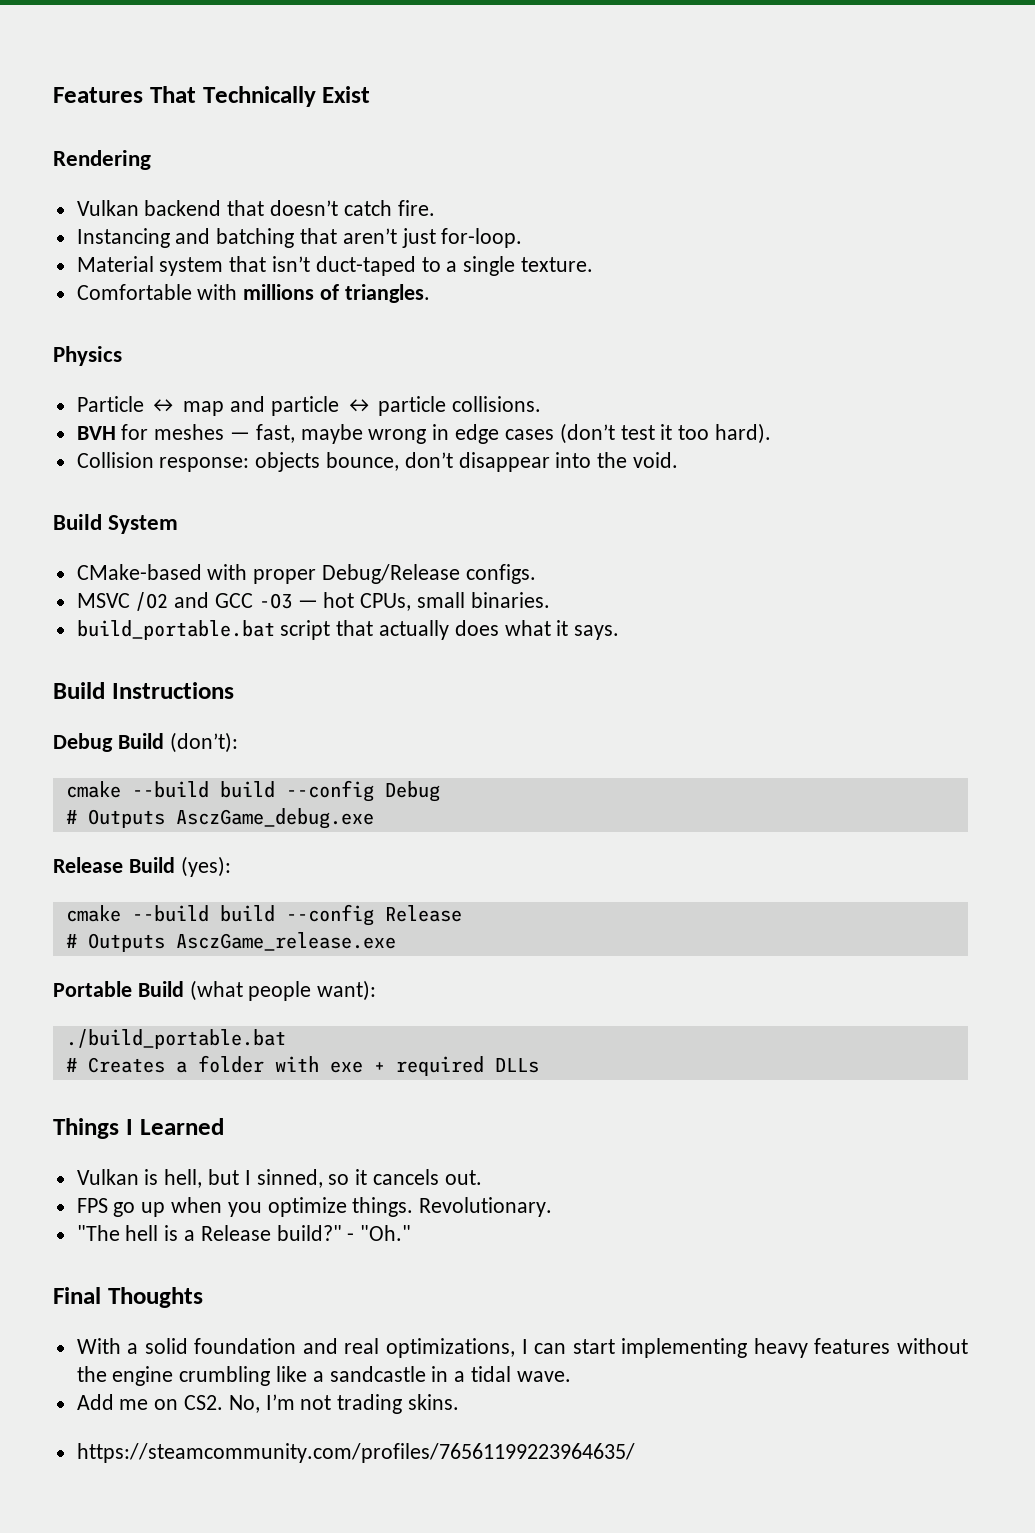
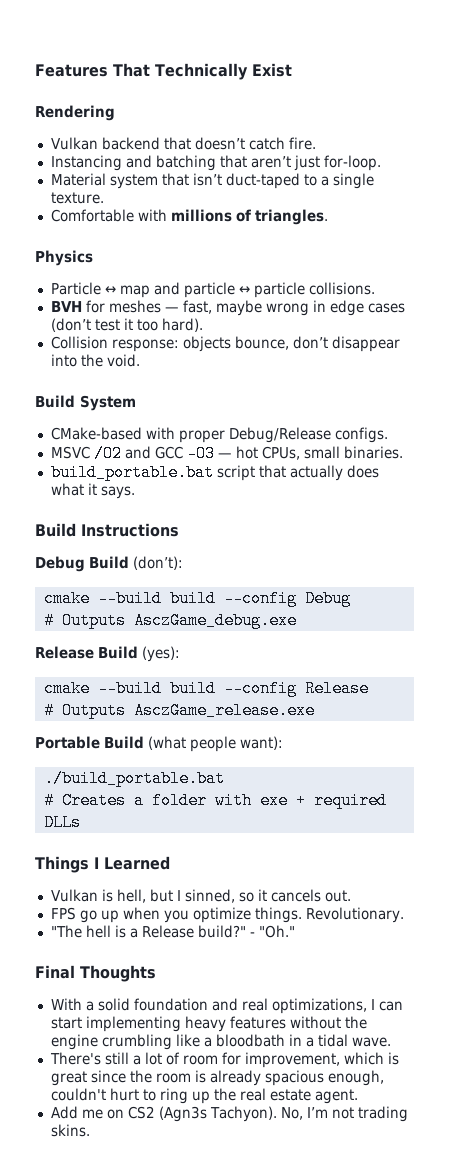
[329,1366,426,1382] sandcastle -> [215,1034,285,1047] bloodbath
(571, 1376) none -> [49,1052,399,1068] [50,1070,384,1086] [50,1088,358,1104] // There's still a lot of room for improvement, which is great since the room is already spacious enough, couldn't hurt to ring up the real estate agent.
[184,1395,224,1410] CS2. -> [127,1106,277,1122] CS2 (Agn3s Tachyon).
[76,1443,635,1463] // https://steamcommunity.com/profiles/76561199223964635/ -> (90, 1130) none

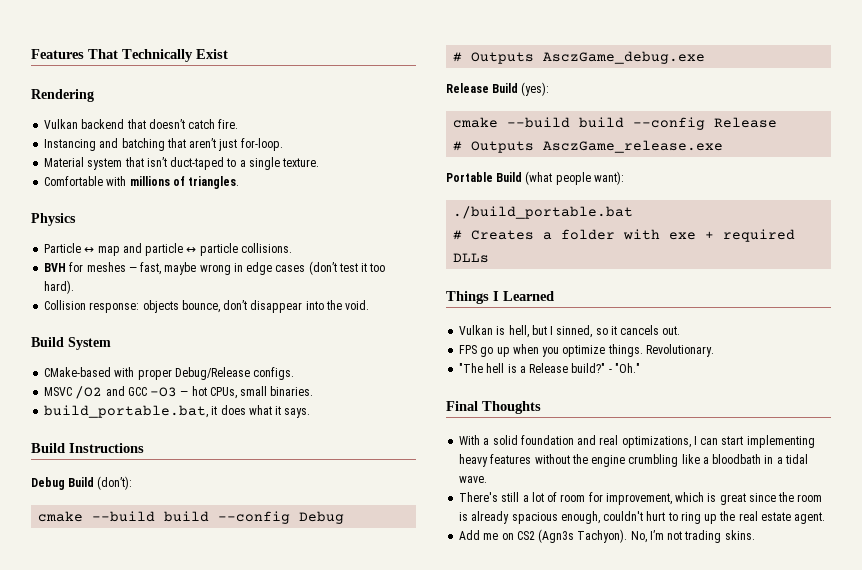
[50,464,343,481] build_portable.bat script that actually -> [44,405,218,418] build_portable.bat, it

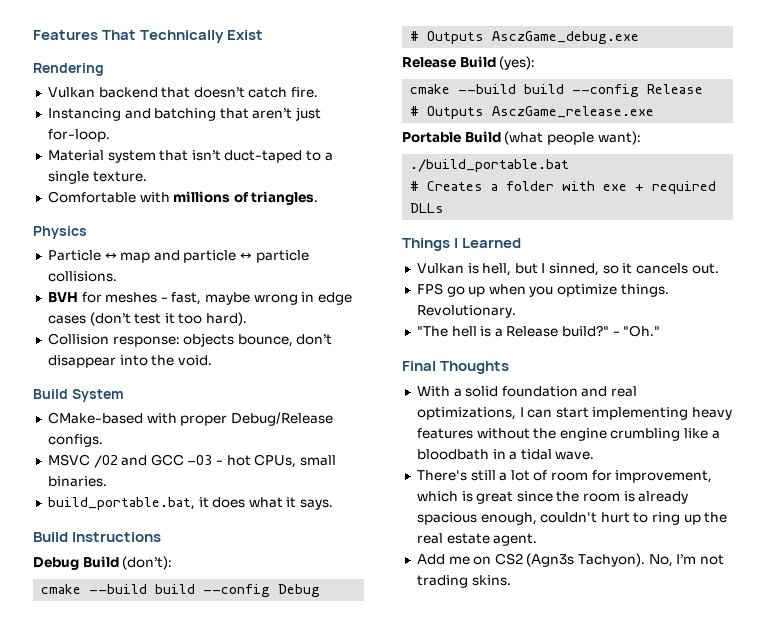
[128,267,137,272] — -> [160,297,168,302] -
[180,391,189,396] — -> [216,460,224,465] -

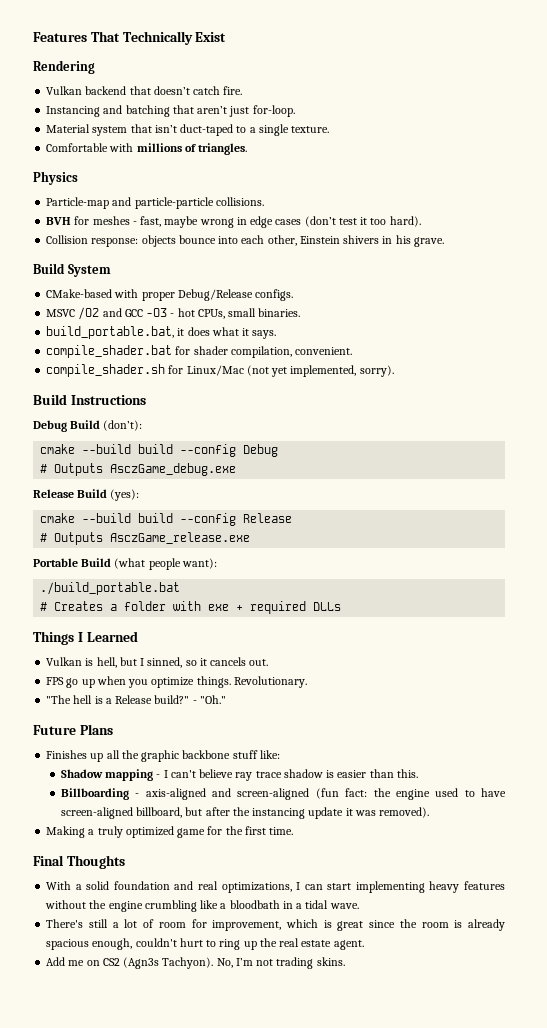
[47,250,309,263] Particle ↔ map and particle ↔ particle -> [46,197,214,209] Particle-map and particle-particle
[237,334,333,347] [47,355,212,368] bounce, don’t disappear into the void. -> [178,235,444,247] bounce into each other, Einstein shivers in his grave.
(334, 504) none -> [46,345,353,358] [46,364,394,377] // compile_shader.bat for shader compilation, convenient. // compile_shader.sh for Linux/Mac (not yet implemented, sorry).
(661, 331) none -> [33,724,113,735] [46,750,280,762] [60,769,418,781] [60,788,507,800] [60,807,430,819] [46,826,294,838] // Future Plans // Finishes up all the graphic backbone stuff like: // Shadow mapping - I can't believe ray trace shadow is easier than this. // Billboarding - axis-aligned and screen-aligned (fun fact: the engine used to have screen-aligned billboard, but after the instancing update it was removed). // Making a truly optimized game for the first time.

